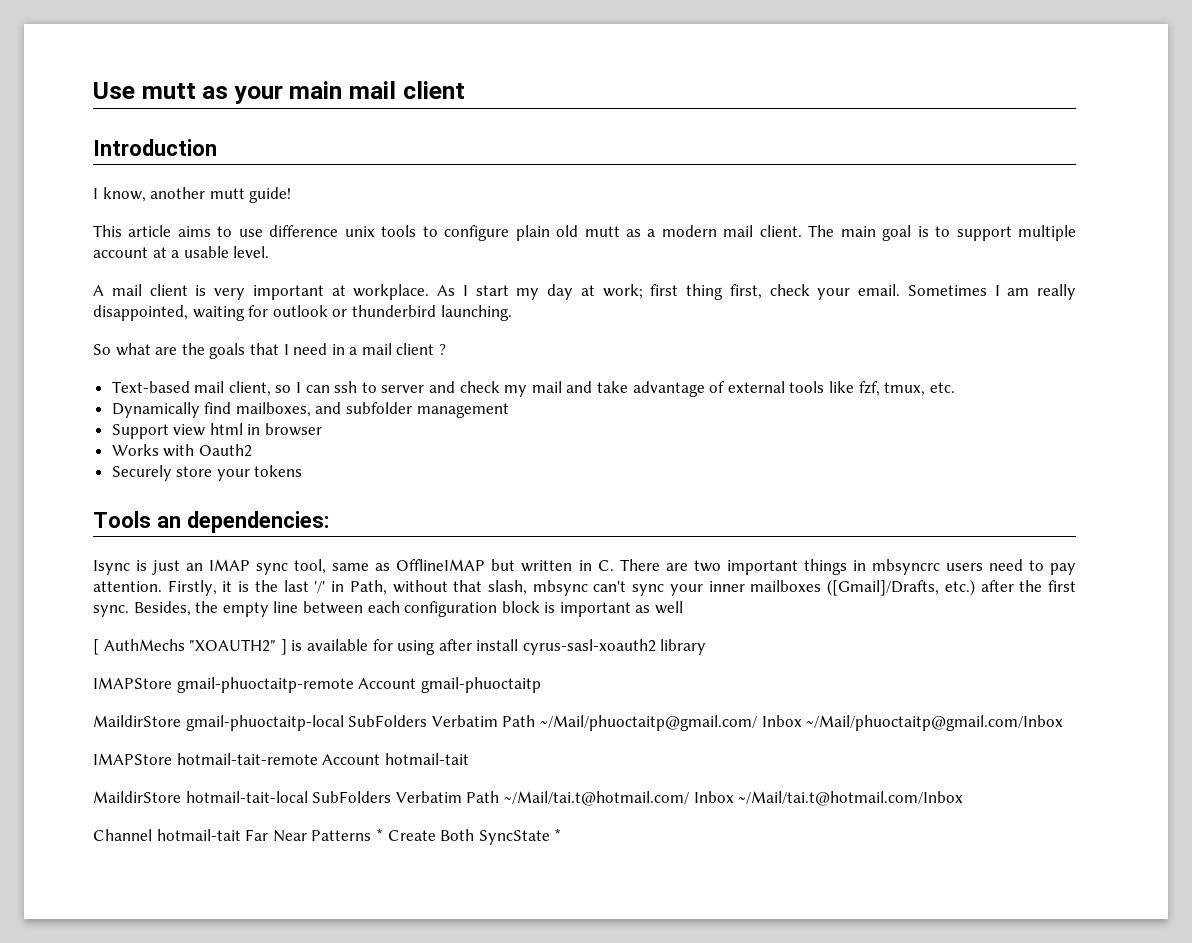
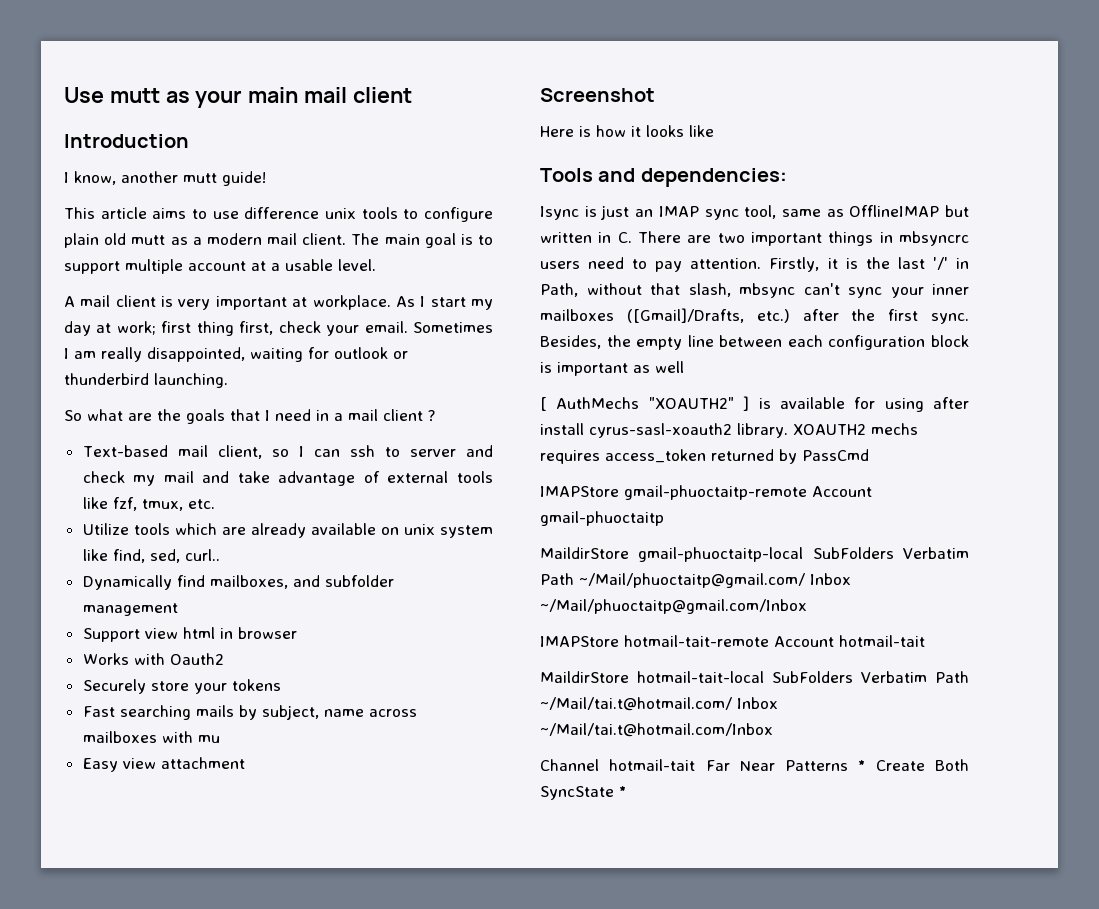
(955, 387) none -> [82,523,494,538] [82,549,220,563] // Utilize tools which are already available on unix system like find, sed, curl..
(303, 471) none -> [82,705,417,720] [82,731,220,743] [82,757,245,772] [540,88,655,102] [540,125,714,137] // Fast searching mails by subject, name across mailboxes with mu // Easy view attachment // Screenshot // Here is how it looks like
[156,516,181,528] an -> [598,168,636,182] and
[660,639,707,655] library -> [737,423,918,438] [540,449,869,464] library. XOAUTH2 mechs requires access_token returned by PassCmd

